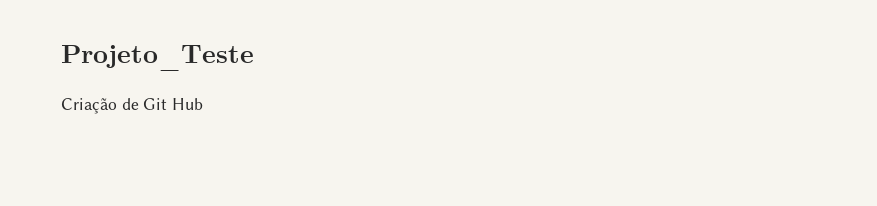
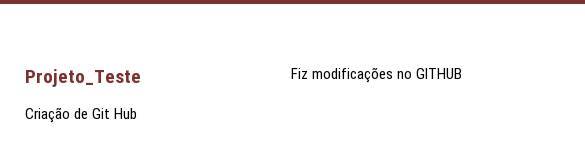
(204, 104) none -> [291,67,463,83] // Fiz modificações no GITHUB

